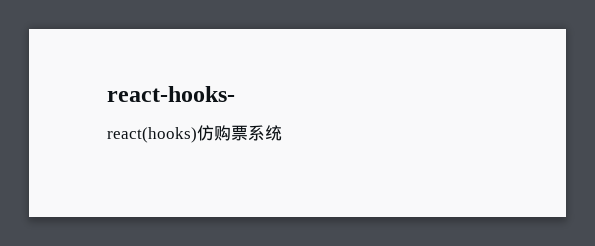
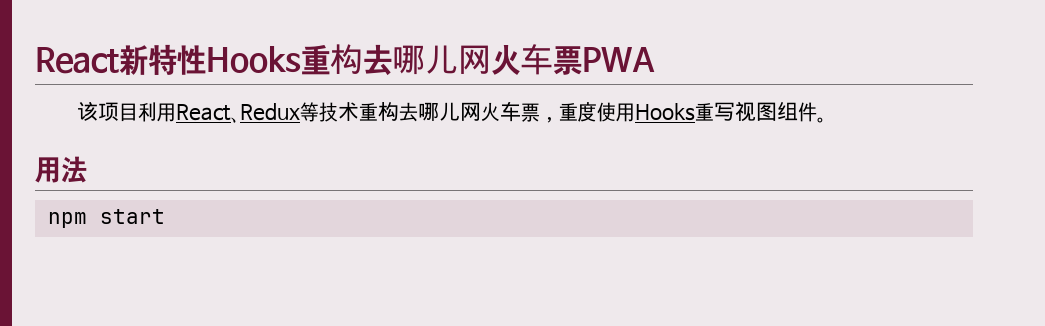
[107,86,235,102] [107,125,282,143] react-hooks- // react(hooks)仿购票系统 -> [35,44,655,76] [76,101,826,123] [35,156,87,183] [47,209,165,228] React新特性Hooks重构去哪儿网火车票PWA // 该项目利用React、Redux等技术重构去哪儿网火车票，重度使用Hooks重写视图组件。 // 用法 // npm start

